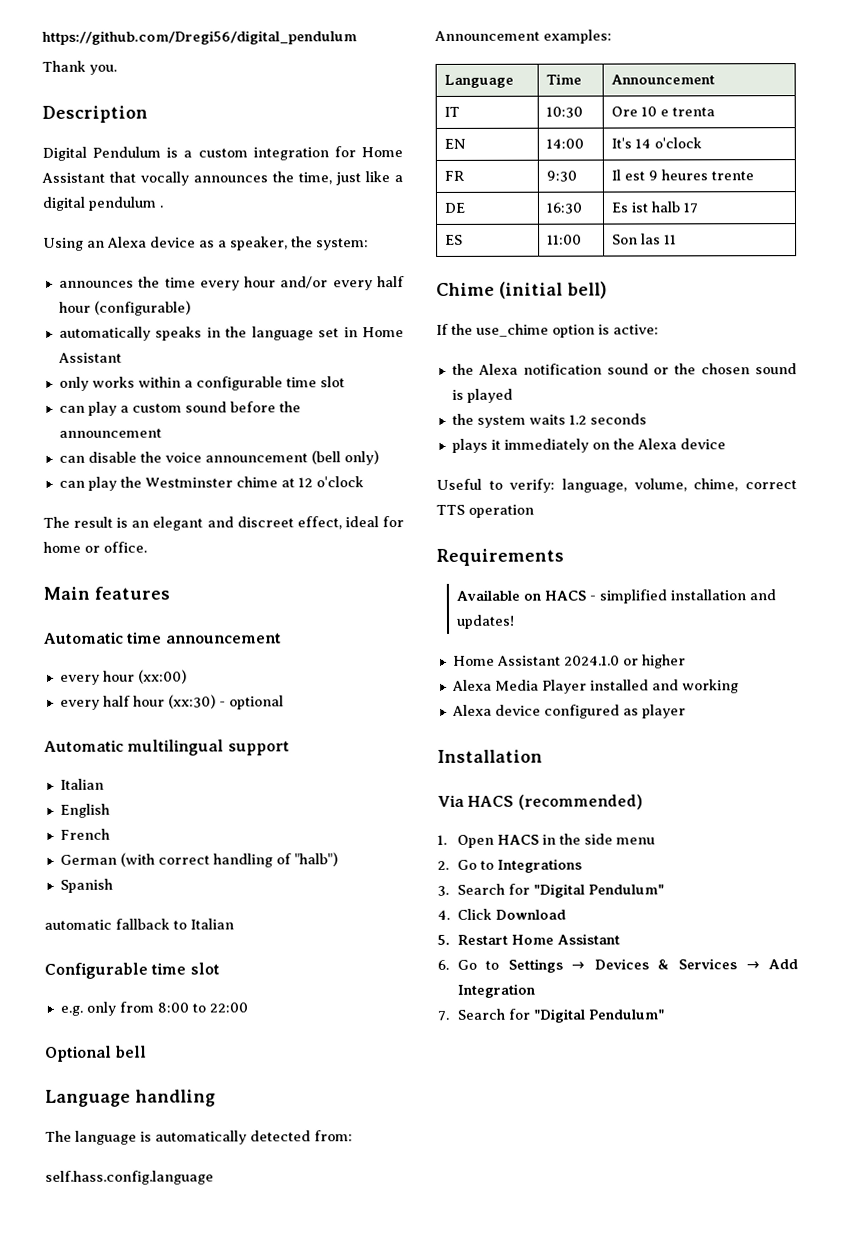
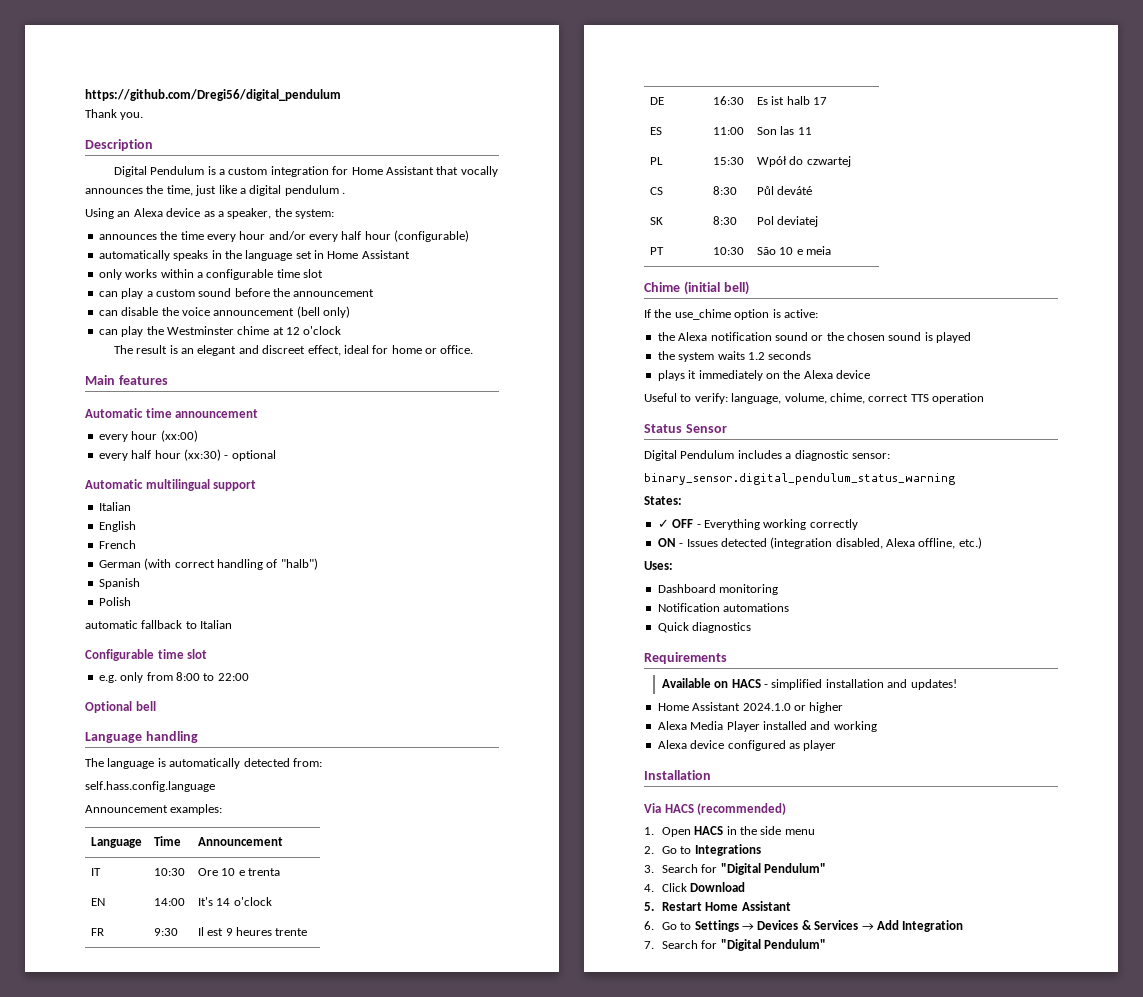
(113, 885) none -> [98,597,131,606] // Polish
(678, 239) none -> [649,157,663,165] [712,157,744,165] [756,156,851,167] [649,187,663,195] [712,186,737,195] [756,186,813,195] [649,217,663,225] [712,216,737,225] [756,216,819,227] [649,247,664,255] [712,247,744,255] [756,246,832,255] // PL | 15:30 | Wpół do czwartej // CS | 8:30 | Půl deváté // SK | 8:30 | Pol deviatej // PT | 10:30 | São 10 e meia
(534, 511) none -> [644,424,727,433] [644,450,890,461] [644,473,955,485] [644,496,682,505] [657,519,858,530] [657,537,982,549] [644,561,673,570] [657,584,779,595] [657,603,790,612] [657,622,752,633] // Status Sensor // Digital Pendulum includes a diagnostic sensor: // binary_sensor.digital_pendulum_status_warning // States: // ✓ OFF - Everything working correctly // ON - Issues detected (integration disabled, Alexa offline, etc.) // Uses: // Dashboard monitoring // Notification automations // Quick diagnostics

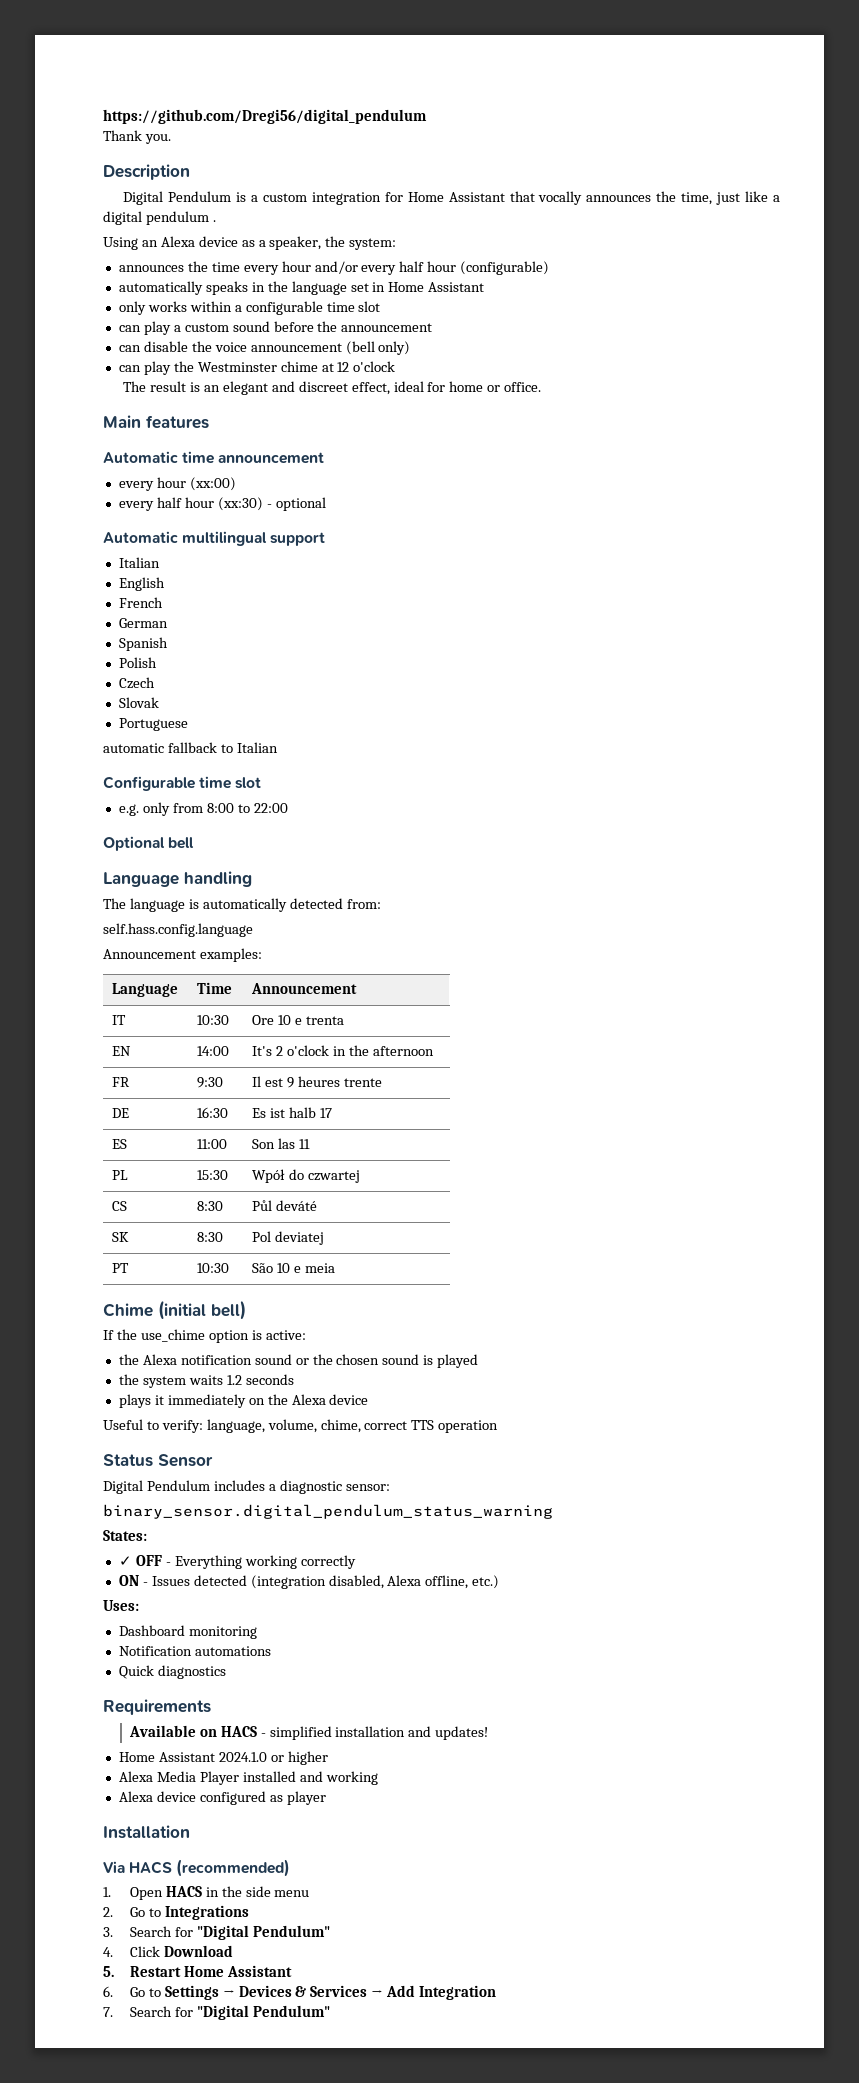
[144,558,318,570] (with correct handling of "halb") -> (168, 623) none
(131, 601) none -> [118,677,155,689] [118,697,159,708] [118,718,188,731] // Czech // Slovak // Portuguese
[216,897,272,906] 14 o'clock -> [276,1045,434,1056] 2 o'clock in the afternoon

